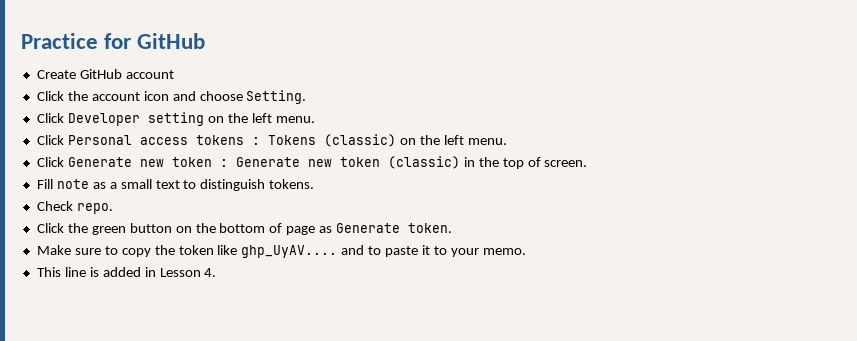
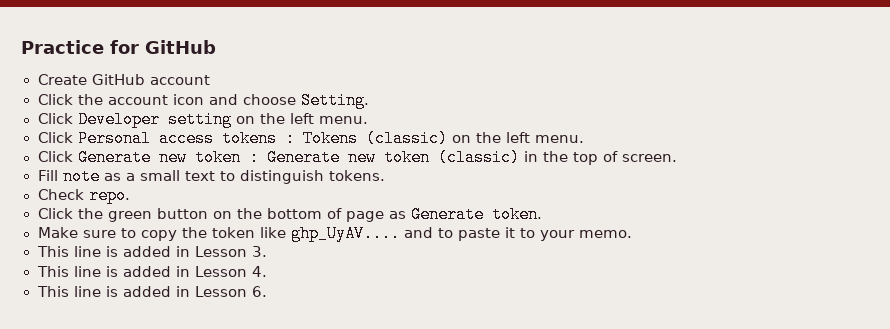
(526, 251) none -> [36,246,267,257] // This line is added in Lesson 3.
(217, 272) none -> [36,286,267,297] // This line is added in Lesson 6.

